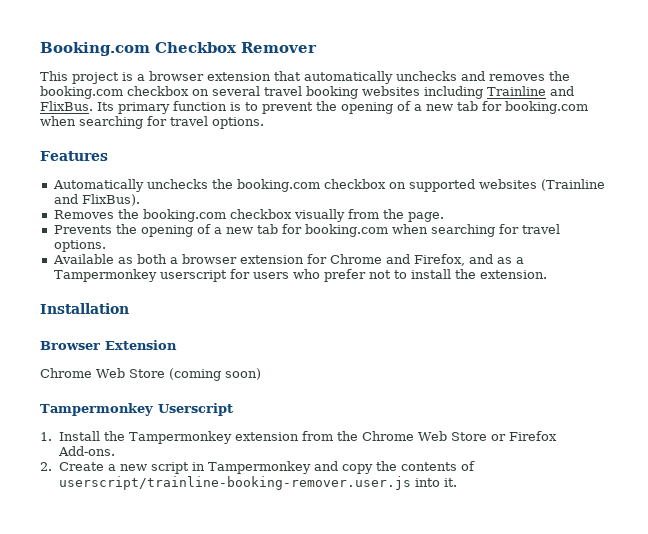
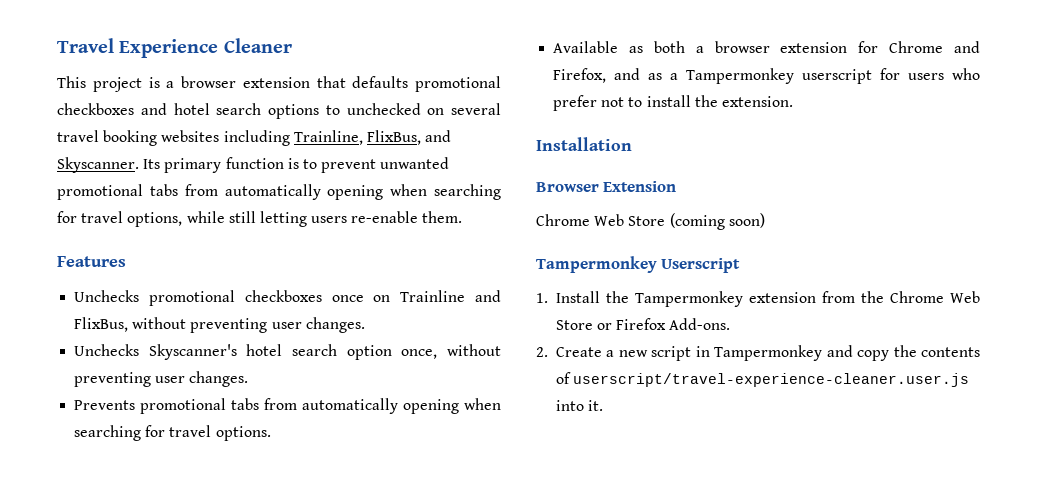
[40,42,317,56] Booking.com Checkbox Remover -> [57,38,292,58] Travel Experience Cleaner
[304,71,570,84] [40,86,189,99] automatically unchecks and removes the booking.com checkbox -> [352,76,501,92] [57,103,421,119] defaults promotional checkboxes and hotel search options to unchecked
[487,86,574,96] [40,101,93,111] Trainline and FlixBus. -> [293,130,452,145] [57,157,139,173] Trainline, FlixBus, and Skyscanner.
[316,101,588,114] [40,116,264,129] [40,151,108,161] [52,179,605,192] [53,194,140,206] [53,209,444,222] [53,224,388,237] the opening of a new tab for booking.com when searching for travel options. // Features // Automatically unchecks the booking.com checkbox on supported websites (Trainline and FlixBus). // Removes the booking.com checkbox visually from the page. // Prevents the opening of a new tab for booking.com -> [380,157,450,169] [57,184,501,200] [57,211,463,227] [57,256,126,267] [74,290,501,306] [74,317,365,333] [74,344,501,360] [74,371,249,387] [74,398,460,414] unwanted promotional tabs from automatically opening when searching for travel options, while still letting users re-enable them. // Features // Unchecks promotional checkboxes once on Trainline and FlixBus, without preventing user changes. // Unchecks Skyscanner's hotel search option once, without preventing user changes. // Prevents promotional tabs from automatically opening
[58,476,411,490] userscript/trainline-booking-remover.user.js -> [572,373,969,387] userscript/travel-experience-cleaner.user.js

